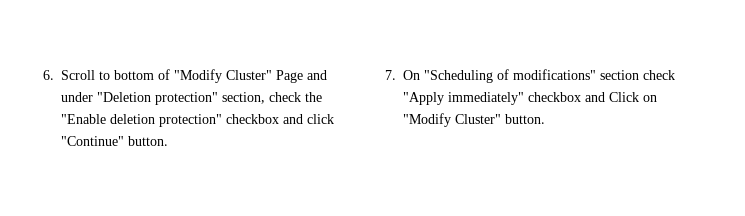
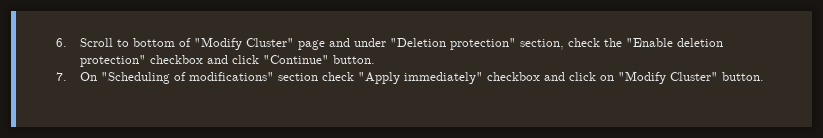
[276,70,303,83] Page -> [297,40,325,50] page
[609,92,639,102] Click -> [568,72,596,81] click

